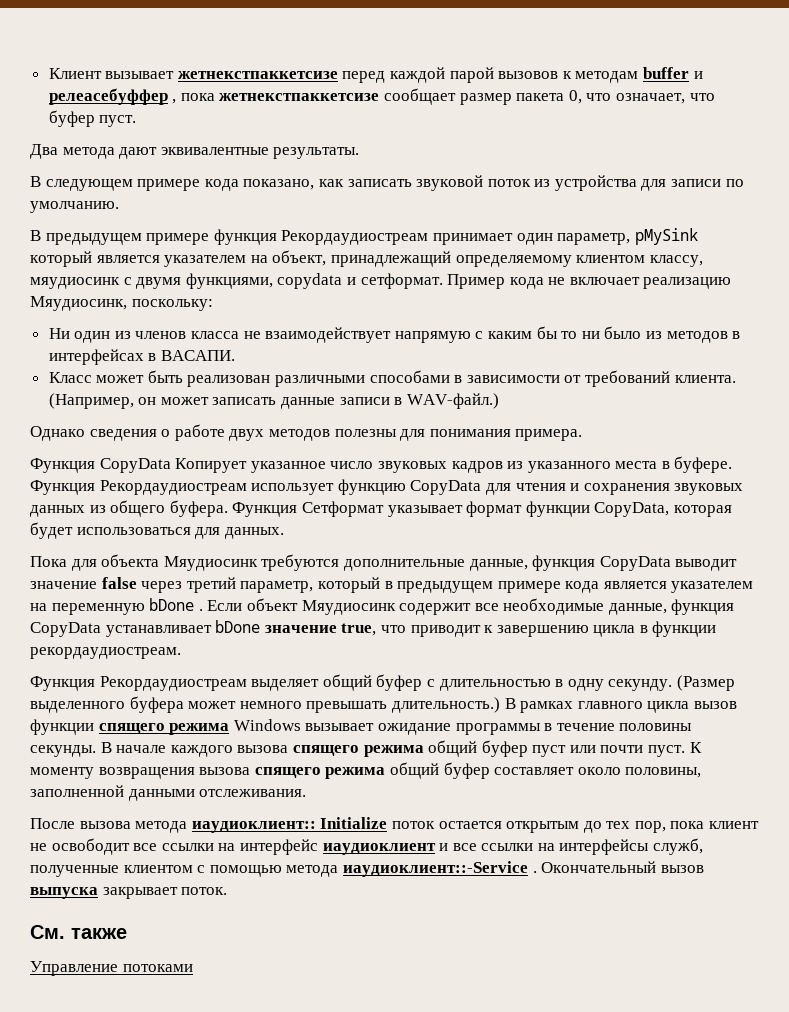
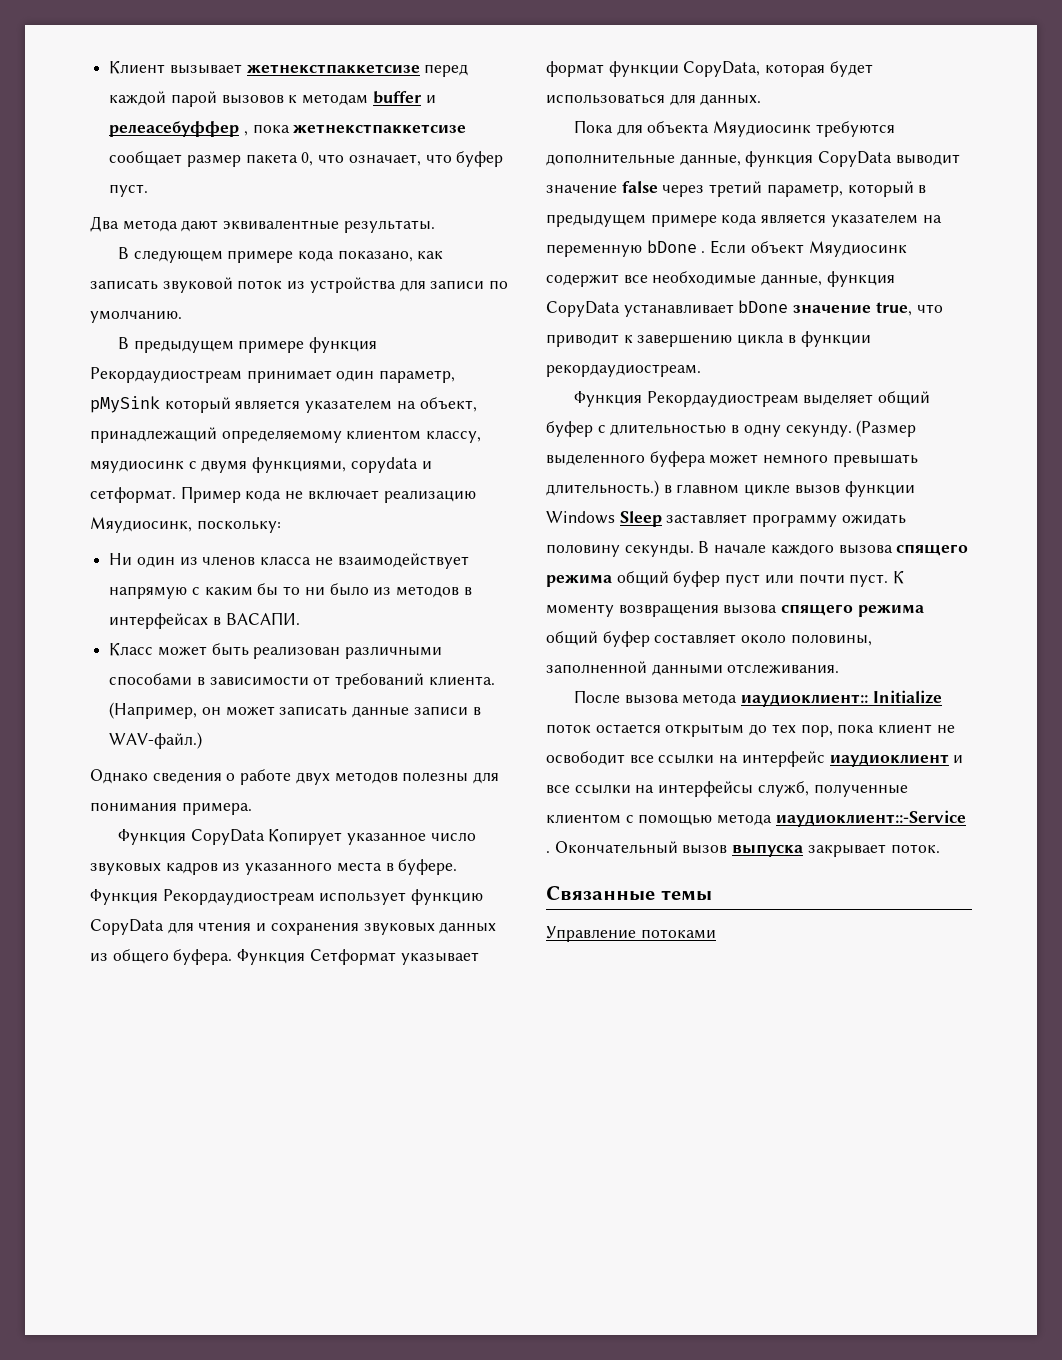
[504,698,737,713] [30,719,693,735] В рамках главного цикла вызов функции спящего режима Windows вызывает ожидание программы в течение половины -> [663,481,915,497] [546,511,906,527] [546,544,620,557] в главном цикле вызов функции Windows Sleep заставляет программу ожидать половину
[30,925,127,939] См. также -> [546,886,712,901] Связанные темы

